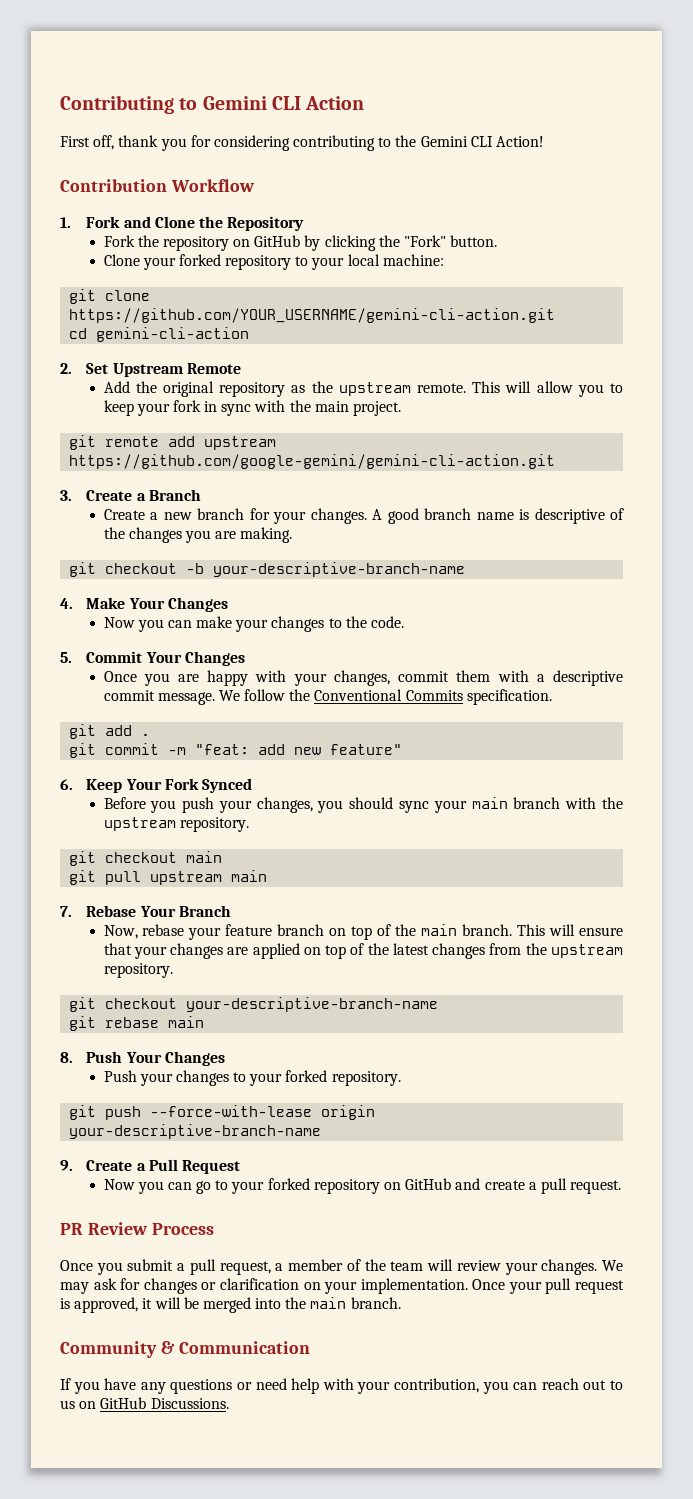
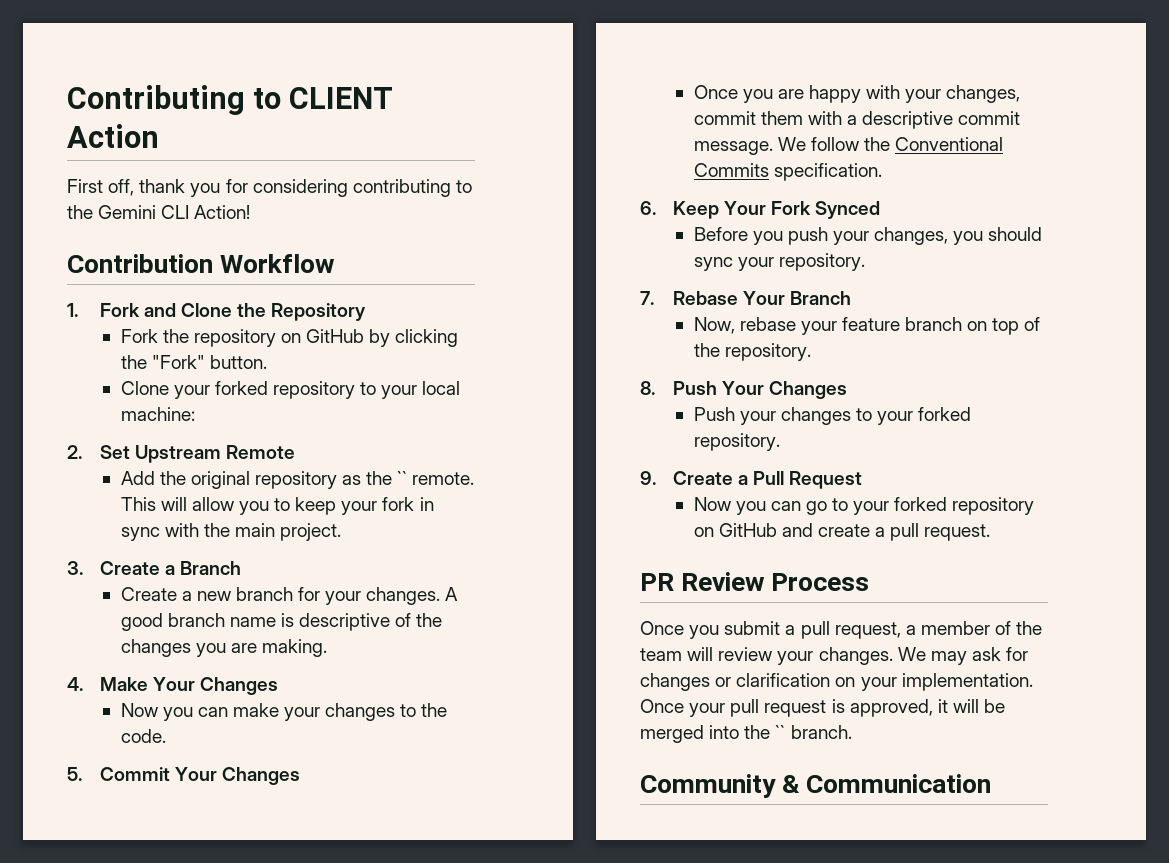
[202,96,301,110] Gemini CLI -> [289,87,394,109] CLIENT
[69,289,151,304] [69,308,556,323] [69,327,250,342] // git clone https://github.com/YOUR_USERNAME/gemini-cli-action.git // cd gemini-cli-action -> (195, 414) none
[338,382,411,396] upstream -> [397,471,408,485] ``
[69,435,277,450] [69,454,556,469] // git remote add upstream https://github.com/google-gemini/gemini-cli-action.git -> (342, 532) none
[69,562,466,577] // git checkout -b your-descriptive-branch-name -> (327, 648) none
[69,724,151,739] [69,743,403,758] // git add . // git commit -m "feat: add new feature" -> (882, 172) none
[471,797,624,809] [103,817,249,832] [69,851,223,866] [69,870,268,885] main branch with the upstream repository. // git checkout main // git pull upstream main -> [778,253,865,271] repository.
[421,924,623,936] [103,943,623,959] [103,963,173,978] [69,997,439,1012] [69,1016,205,1031] main branch. This will ensure that your changes are applied on top of the latest changes from the upstream repository. // git checkout your-descriptive-branch-name // git rebase main -> [724,343,811,361] repository.
[69,1105,376,1120] [69,1124,322,1139] // git push --force-with-lease origin your-descriptive-branch-name -> (780, 442) none
[310,1297,347,1309] main -> [775,725,786,739] ``
[60,1378,624,1394] [60,1397,229,1409] // If you have any questions or need help with your contribution, you can reach out to us on GitHub Discussions. -> (992, 783) none

